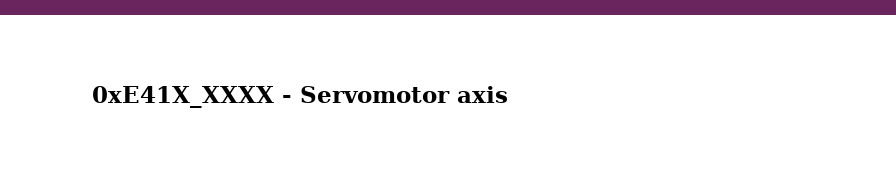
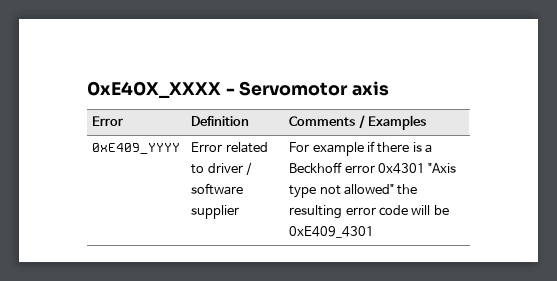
[92,86,274,108] 0xE41X_XXXX -> [87,81,221,98] 0xE40X_XXXX
(508, 94) none -> [92,116,124,126] [191,116,250,126] [289,115,427,130] [92,143,181,154] [191,142,268,153] [191,162,253,175] [191,183,244,195] [191,205,240,219] [289,141,433,156] [289,162,457,174] [289,184,418,198] [289,205,449,219] [289,226,375,238] // Error | Definition | Comments / Examples // 0xE409_YYYY | Error related to driver / software supplier | For example if there is a Beckhoff error 0x4301 "Axis type not allowed" the resulting error code will be 0xE409_4301

